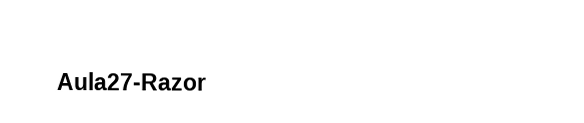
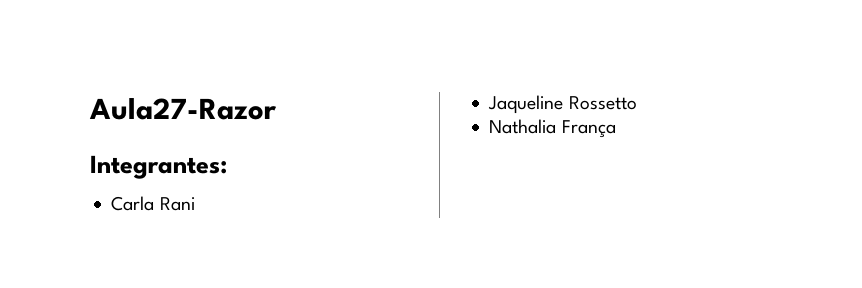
(206, 81) none -> [90,155,227,179] [111,196,195,211] [488,95,637,114] [489,119,616,138] // Integrantes: // Carla Rani // Jaqueline Rossetto // Nathalia França

